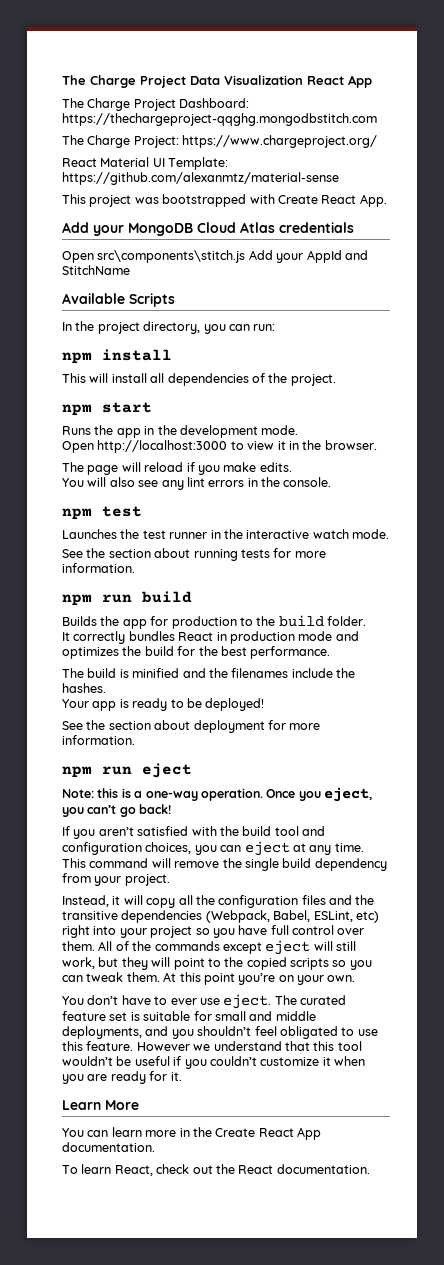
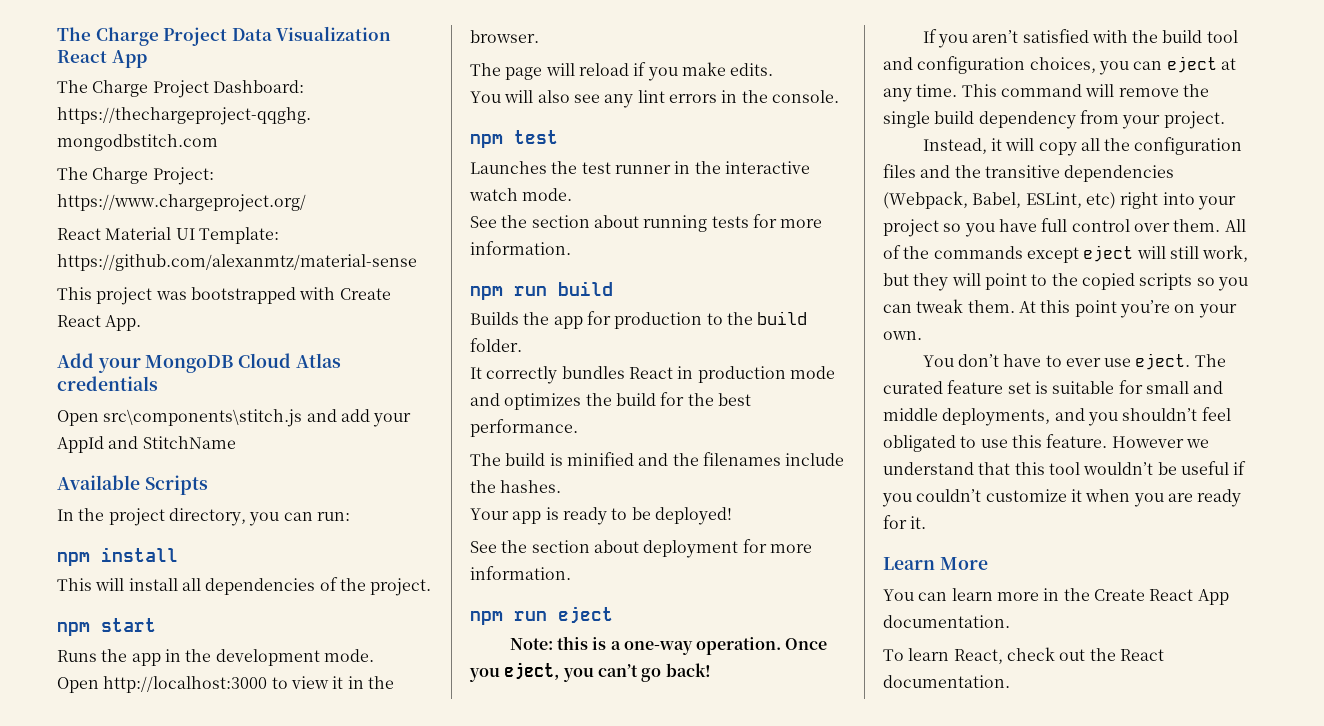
[248,250,273,260] Add -> [306,409,370,422] and add

